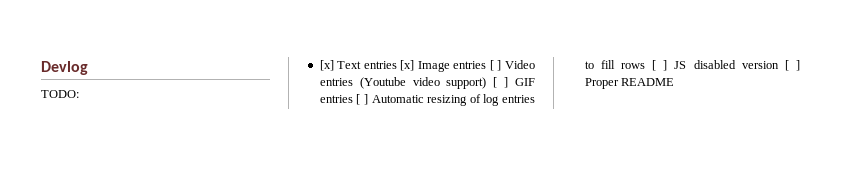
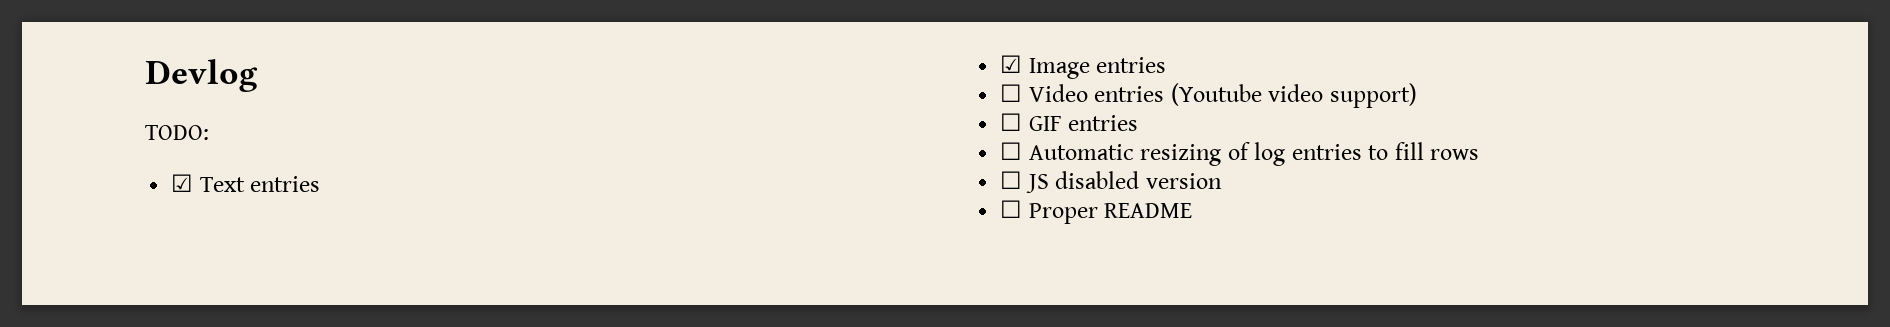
[319,60,334,71] [x] -> [171,174,194,192] ☑
[400,60,415,71] [x] -> [1000,55,1023,73] // ☑
[489,60,502,71] [ ] -> [1000,84,1023,102] // ☐
[493,77,509,88] [ ] -> [1000,113,1023,131] // ☐
[356,94,368,105] [ ] -> [1000,142,1023,160] // ☐
[652,60,668,71] [ ] -> [1000,171,1023,189] // ☐
[784,60,800,71] [ ] -> [1000,200,1023,218] // ☐

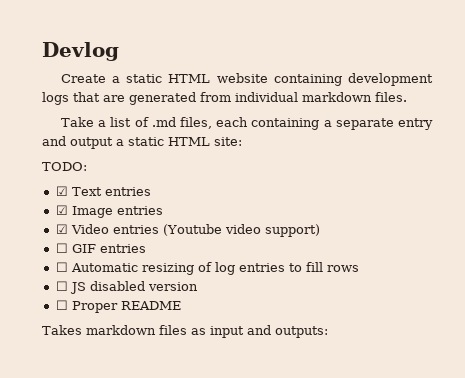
(258, 75) none -> [60,73,433,86] [42,92,407,105] [60,117,433,130] [42,136,242,149] // Create a static HTML website containing development logs that are generated from individual markdown files. // Take a list of .md files, each containing a separate entry and output a static HTML site:
[1000,84,1023,102] ☐ -> [55,224,68,234] ☑
(1193, 210) none -> [42,325,328,338] // Takes markdown files as input and outputs:

